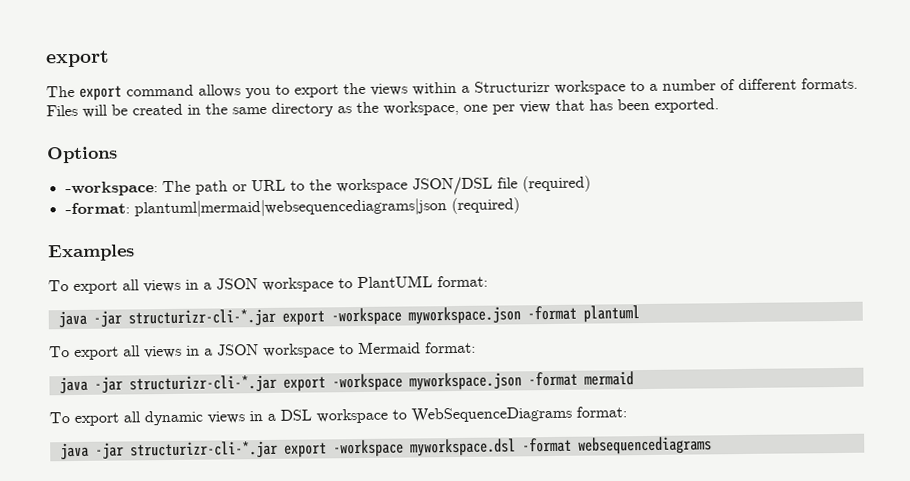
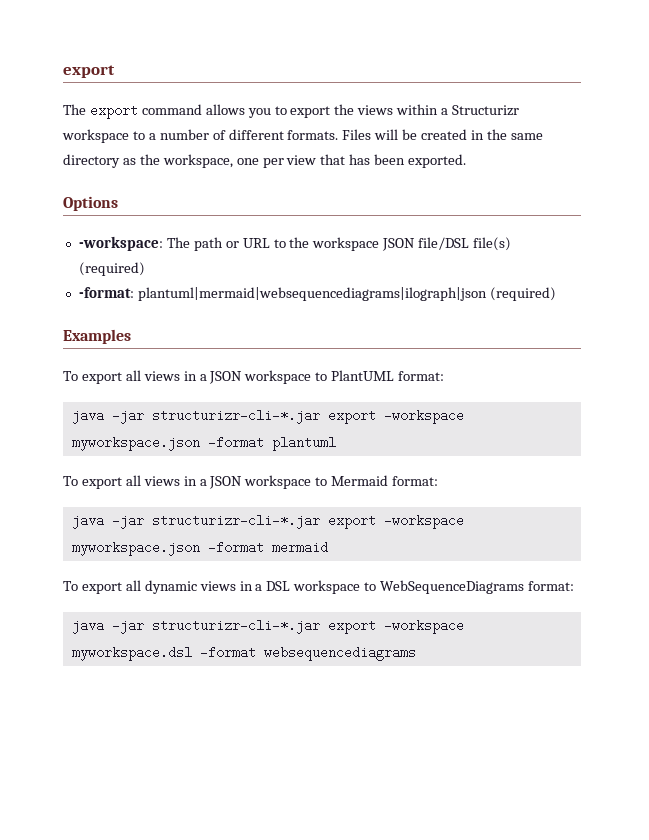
[411,176,518,196] JSON/DSL file -> [382,237,512,251] JSON file/DSL file(s)
[133,198,447,218] plantuml|mermaid|websequencediagrams|json -> [137,287,487,301] plantuml|mermaid|websequencediagrams|ilograph|json

